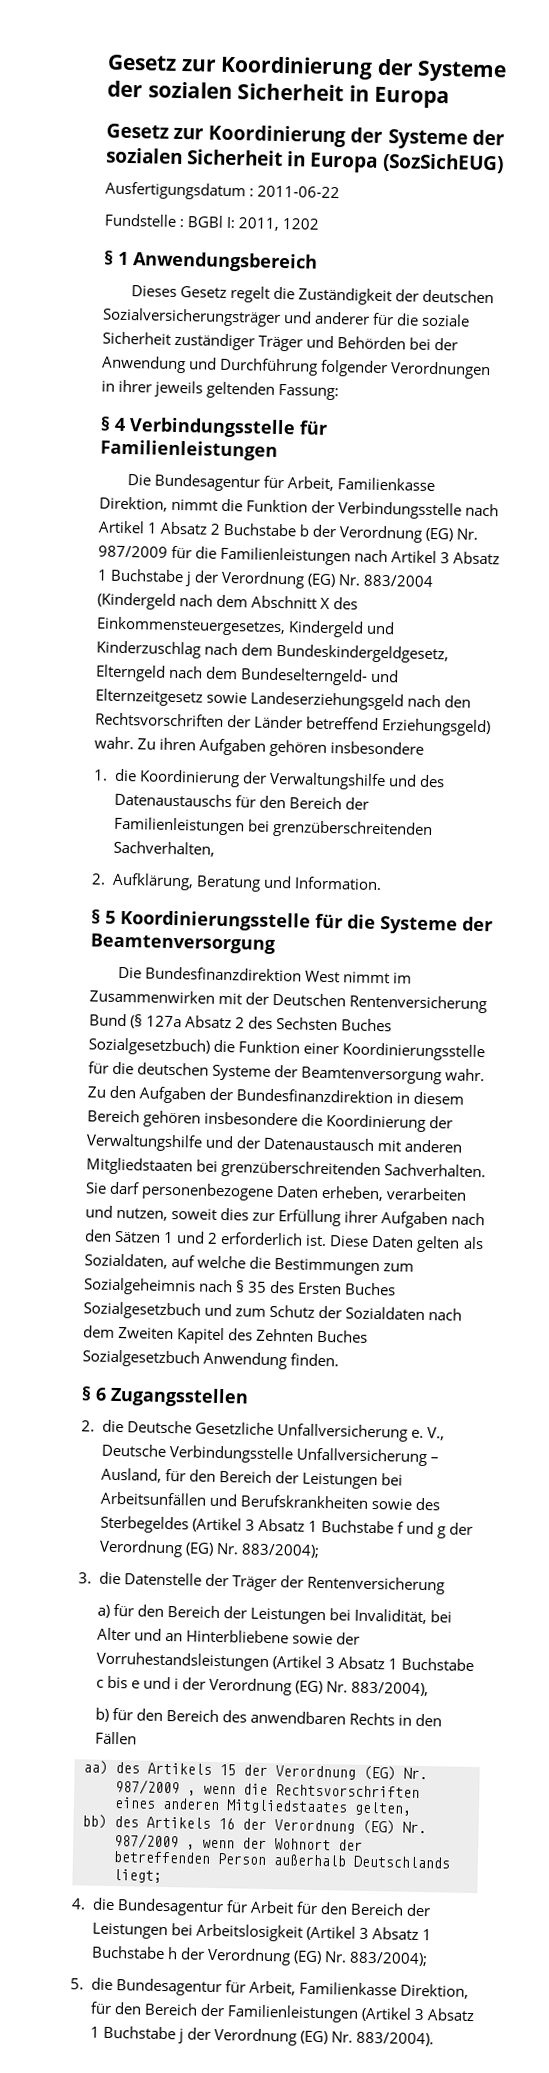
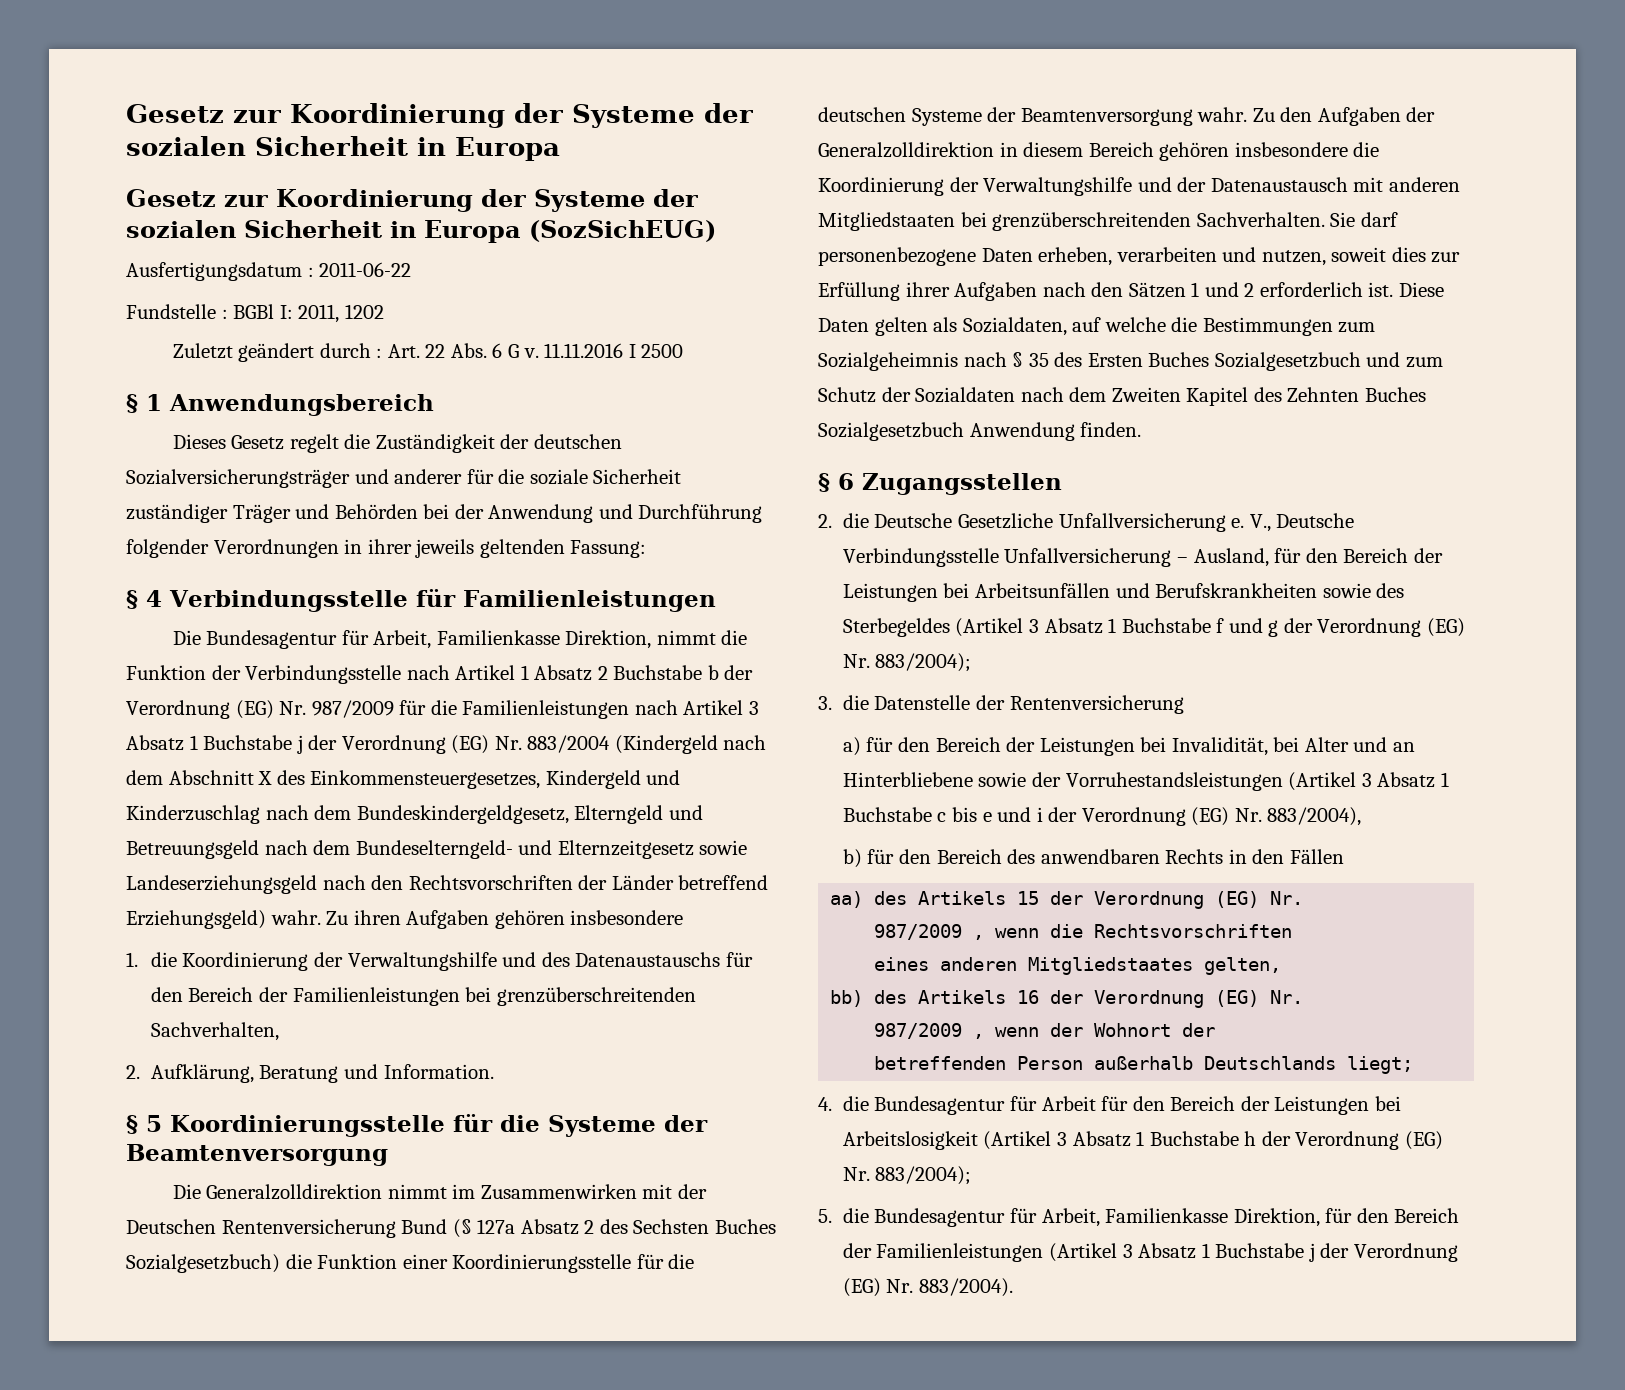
(320, 224) none -> [172,343,684,362] // Zuletzt geändert durch : Art. 22 Abs. 6 G v. 11.11.2016 I 2500
(166, 673) none -> [668,805,703,820] [126,840,259,859] und Betreuungsgeld
[144,966,340,983] Bundesfinanzdirektion West -> [206,1184,383,1200] Generalzolldirektion
[236,1088,394,1104] Bundesfinanzdirektion -> [818,142,994,158] Generalzolldirektion
[231,1575,304,1592] Träger der -> (1005, 702) none

